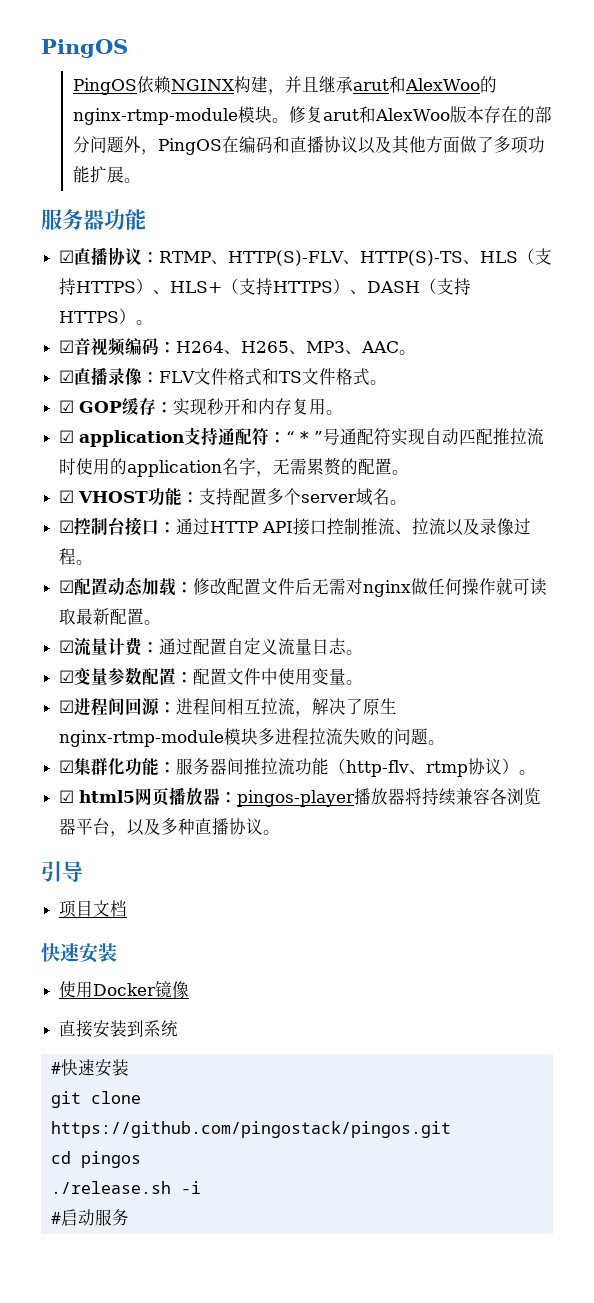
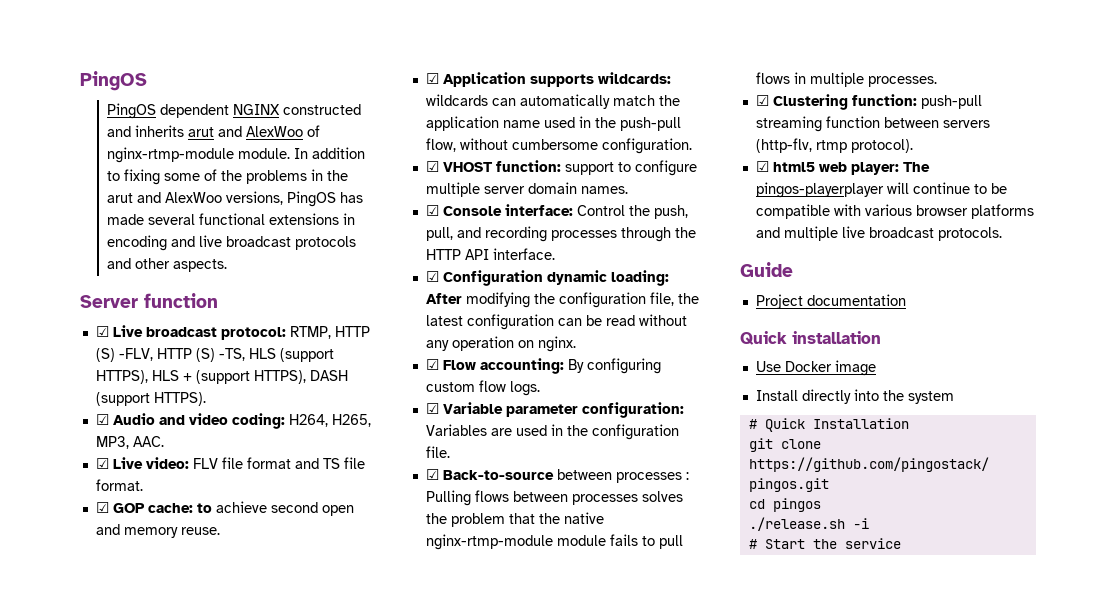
[136,76,497,95] [72,106,552,125] [72,136,545,155] [72,166,141,183] [41,209,146,230] [59,247,553,266] [59,278,472,295] [59,308,154,325] [59,338,417,356] [59,367,388,386] [59,398,344,416] [59,427,545,447] [59,457,410,477] [59,488,408,506] [59,517,532,536] [59,548,94,565] [59,577,548,597] [59,608,162,625] [59,637,364,656] [59,667,364,686] [59,698,398,717] [59,728,446,747] [59,758,537,777] [59,787,542,807] [59,818,281,837] [41,861,83,882] [59,900,128,918] [41,943,117,963] [59,980,190,999] [59,1020,179,1038] [50,1059,129,1077] 依赖NGINX构建，并且继承arut和AlexWoo的nginx-rtmp-module模块。修复arut和AlexWoo版本存在的部分问题外，PingOS在编码和直播协议以及其他方面做了多项功能扩展。 // 服务器功能 // ☑直播协议：RTMP、HTTP(S)-FLV、HTTP(S)-TS、HLS（支持HTTPS）、HLS+（支持HTTPS）、DASH（支持HTTPS）。 // ☑音视频编码：H264、H265、MP3、AAC。 // ☑直播录像：FLV文件格式和TS文件格式。 // ☑ GOP缓存：实现秒开和内存复用。 // ☑ application支持通配符：“ * ”号通配符实现自动匹配推拉流时使用的application名字，无需累赘的配置。 // ☑ VHOST功能：支持配置多个server域名。 // ☑控制台接口：通过HTTP API接口控制推流、拉流以及录像过程。 // ☑配置动态加载：修改配置文件后无需对nginx做任何操作就可读取最新配置。 // ☑流量计费：通过配置自定义流量日志。 // ☑变量参数配置：配置文件中使用变量。 // ☑进程间回源：进程间相互拉流，解决了原生nginx-rtmp-module模块多进程拉流失败的问题。 // ☑集群化功能：服务器间推拉流功能（http-flv、rtmp协议）。 // ☑ html5网页播放器：pingos-player播放器将持续兼容各浏览器平台，以及多种直播协议。 // 引导 // 项目文档 // 快速安装 // 使用Docker镜像 // 直接安装到系统 // #快速安装 -> [160,104,362,118] [107,125,321,137] [107,147,366,163] [107,169,349,185] [107,191,364,207] [107,213,356,225] [107,235,357,251] [107,258,228,272] [80,293,218,308] [95,325,370,340] [95,348,334,362] [95,370,348,384] [95,392,206,406] [95,413,371,429] [95,436,164,449] [95,457,365,469] [95,479,143,491] [95,501,354,516] [95,524,220,538] [425,72,671,87] [425,94,680,109] [425,116,681,131] [425,138,692,154] [425,160,697,176] [425,182,628,197] [425,204,688,219] [425,226,696,242] [425,248,555,260] [425,270,669,286] [425,292,699,308] [425,314,687,330] [425,336,576,352] [425,358,661,374] [425,380,540,396] [425,402,684,418] [425,424,679,440] [425,446,450,458] [425,469,689,483] [425,490,683,506] [425,512,604,527] [425,534,683,550] [755,72,937,87] [755,94,982,110] [755,116,990,132] [755,138,913,153] [755,161,930,175] [755,182,1007,198] [755,204,1034,219] [755,226,1002,241] [740,262,793,277] [755,294,906,309] [740,331,881,345] [755,360,876,376] [755,389,954,404] [748,418,909,432] dependent NGINX constructed and inherits arut and AlexWoo of nginx-rtmp-module module. In addition to fixing some of the problems in the arut and AlexWoo versions, PingOS has made several functional extensions in encoding and live broadcast protocols and other aspects. // Server function // ☑ Live broadcast protocol: RTMP, HTTP (S) -FLV, HTTP (S) -TS, HLS (support HTTPS), HLS + (support HTTPS), DASH (support HTTPS). // ☑ Audio and video coding: H264, H265, MP3, AAC. // ☑ Live video: FLV file format and TS file format. // ☑ GOP cache: to achieve second open and memory reuse. // ☑ Application supports wildcards: wildcards can automatically match the application name used in the push-pull flow, without cumbersome configuration. // ☑ VHOST function: support to configure multiple server domain names. // ☑ Console interface: Control the push, pull, and recording processes through the HTTP API interface. // ☑ Configuration dynamic loading: After modifying the configuration file, the latest configuration can be read without any operation on nginx. // ☑ Flow accounting: By configuring custom flow logs. // ☑ Variable parameter configuration: Variables are used in the configuration file. // ☑ Back-to-source between processes : Pulling flows between processes solves the problem that the native nginx-rtmp-module module fails to pull flows in multiple processes. // ☑ Clustering function: push-pull streaming function between servers (http-flv, rtmp protocol). // ☑ html5 web player: The pingos-playerplayer will continue to be compatible with various browser platforms and multiple live broadcast protocols. // Guide // Project documentation // Quick installation // Use Docker image // Install directly into the system // # Quick Installation
[60,1209,129,1226] 启动服务 -> [764,538,901,549] Start the service

